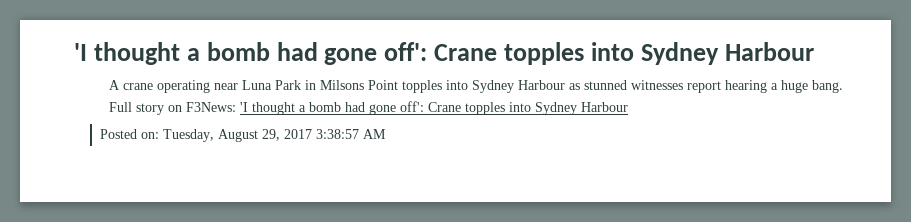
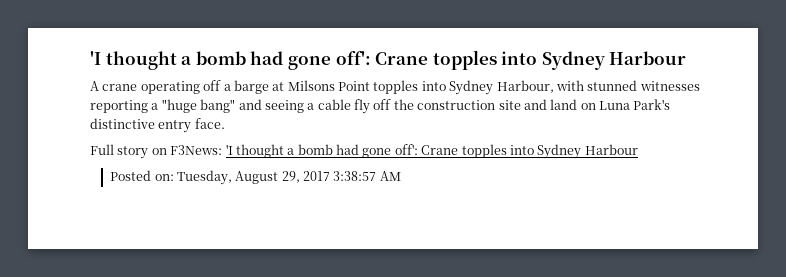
[213,80,316,90] near Luna Park in -> [203,80,285,94] off a barge at
[517,80,843,93] Harbour as stunned witnesses report hearing a huge bang. -> [496,80,700,93] [90,99,671,114] [90,118,225,133] Harbour, with stunned witnesses reporting a "huge bang" and seeing a cable fly off the construction site and land on Luna Park's distinctive entry face.

